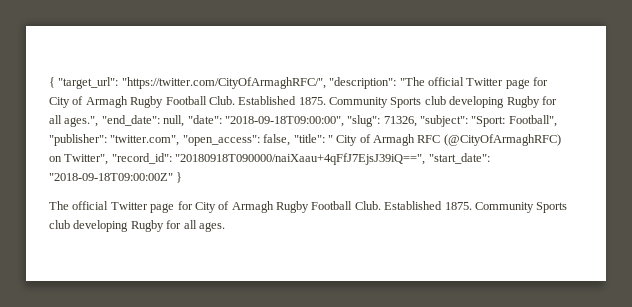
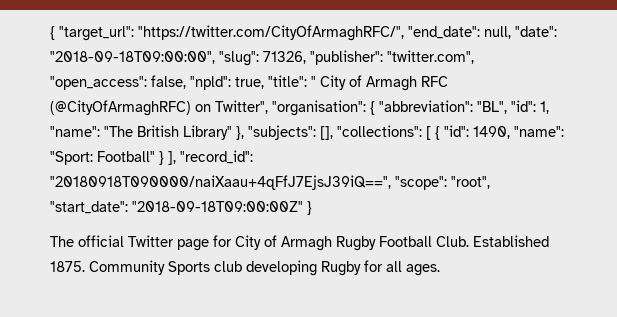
[329,77,548,89] [49,96,557,108] [49,115,99,127] "description": "The official Twitter page for City of Armagh Rugby Football Club. Established 1875. Community Sports club developing Rugby for all ages.", -> (404, 33) none
[420,115,557,127] "subject": "Sport: Football", -> (306, 57) none
(291, 140) none -> [190,76,264,90] "npld": true,
[111,153,426,165] "record_id": "20180918T090000/naiXaau+4qFfJ7EjsJ39iQ==", -> [272,100,549,116] [50,125,564,140] [50,150,253,165] [50,175,490,190] "organisation": { "abbreviation": "BL", "id": 1, "name": "The British Library" }, "subjects": [], "collections": [ { "id": 1490, "name": "Sport: Football" } ], "record_id": "20180918T090000/naiXaau+4qFfJ7EjsJ39iQ==", "scope": "root",

